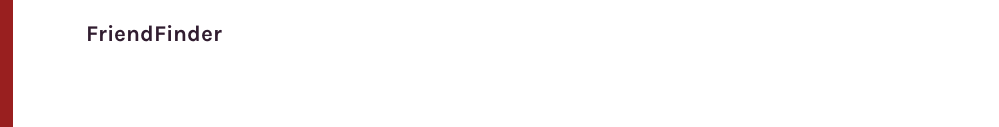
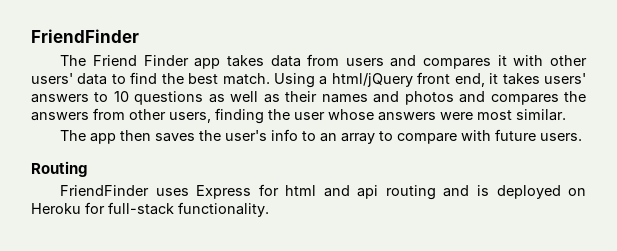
[86,25,222,42] FriendFinder -> [31,29,139,43] [60,54,587,69] [31,72,587,88] [31,91,586,105] [31,108,566,124] [60,129,583,144] [31,161,87,177] [60,184,586,200] [31,202,269,217] FriendFinder // The Friend Finder app takes data from users and compares it with other users' data to find the best match. Using a html/jQuery front end, it takes users' answers to 10 questions as well as their names and photos and compares the answers from other users, finding the user whose answers were most similar. // The app then saves the user's info to an array to compare with future users. // Routing // FriendFinder uses Express for html and api routing and is deployed on Heroku for full-stack functionality.

